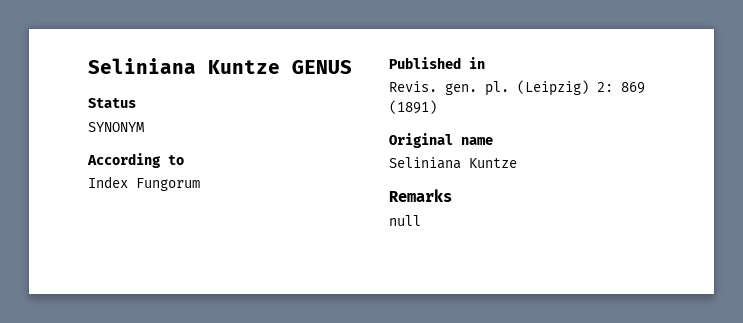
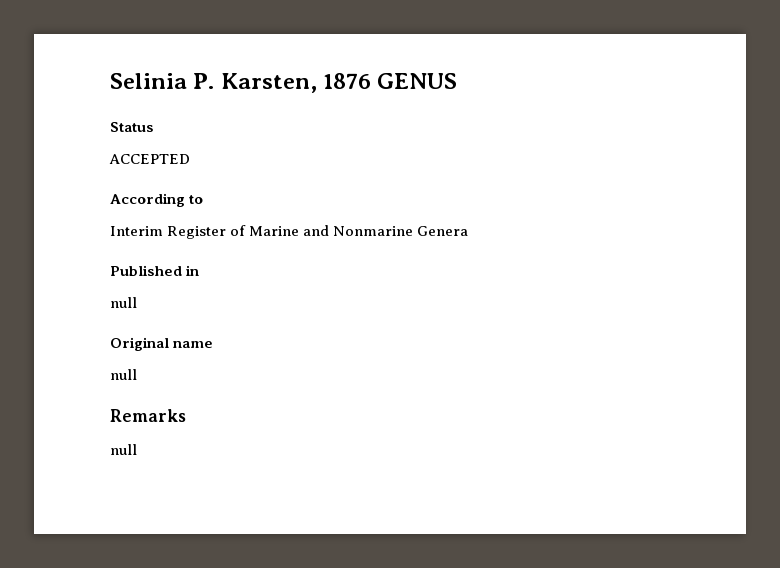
[88,58,280,74] Seliniana Kuntze -> [110,73,372,93] Selinia P. Karsten, 1876
[88,122,144,132] SYNONYM -> [109,154,190,164] ACCEPTED
[88,176,200,191] [389,57,485,69] [389,80,645,96] [389,100,437,114] Index Fungorum // Published in // Revis. gen. pl. (Leipzig) 2: 869 (1891) -> [110,225,469,239] [110,265,200,276] [110,297,137,308] Interim Register of Marine and Nonmarine Genera // Published in // null
[389,157,517,169] Seliniana Kuntze -> [110,369,137,380] null

